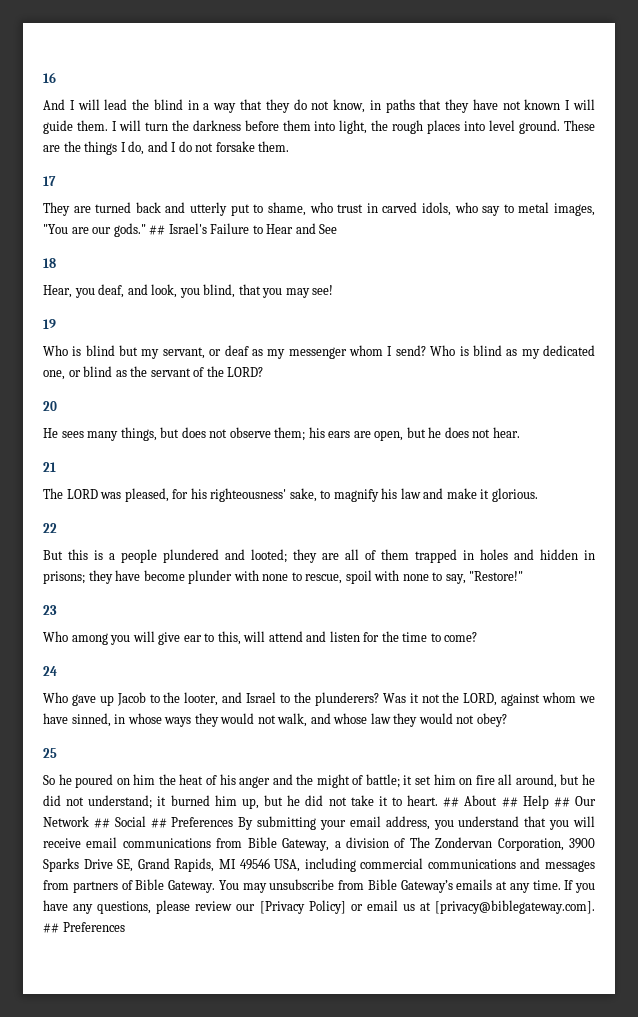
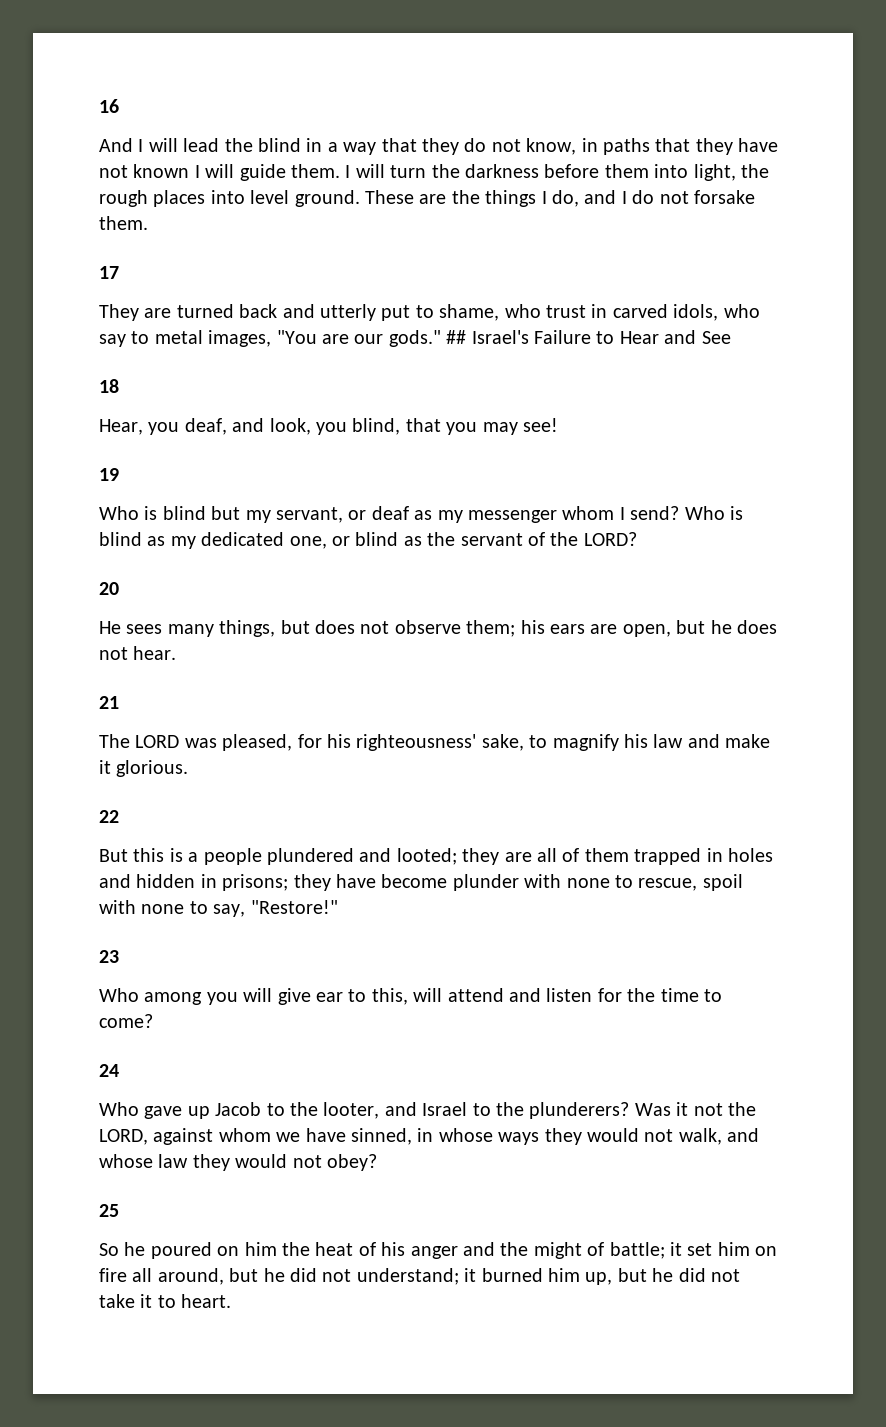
[443,795,596,809] [43,816,595,830] [43,837,595,851] [43,858,595,872] [43,879,595,893] [43,900,595,914] [43,922,125,933] ## About ## Help ## Our Network ## Social ## Preferences By submitting your email address, you understand that you will receive email communications from Bible Gateway, a division of The Zondervan Corporation, 3900 Sparks Drive SE, Grand Rapids, MI 49546 USA, including commercial communications and messages from partners of Bible Gateway. You may unsubscribe from Bible Gateway’s emails at any time. If you have any questions, please review our [Privacy Policy] or email us at [privacy@biblegateway.com]. ## Preferences -> (232, 1301) none

